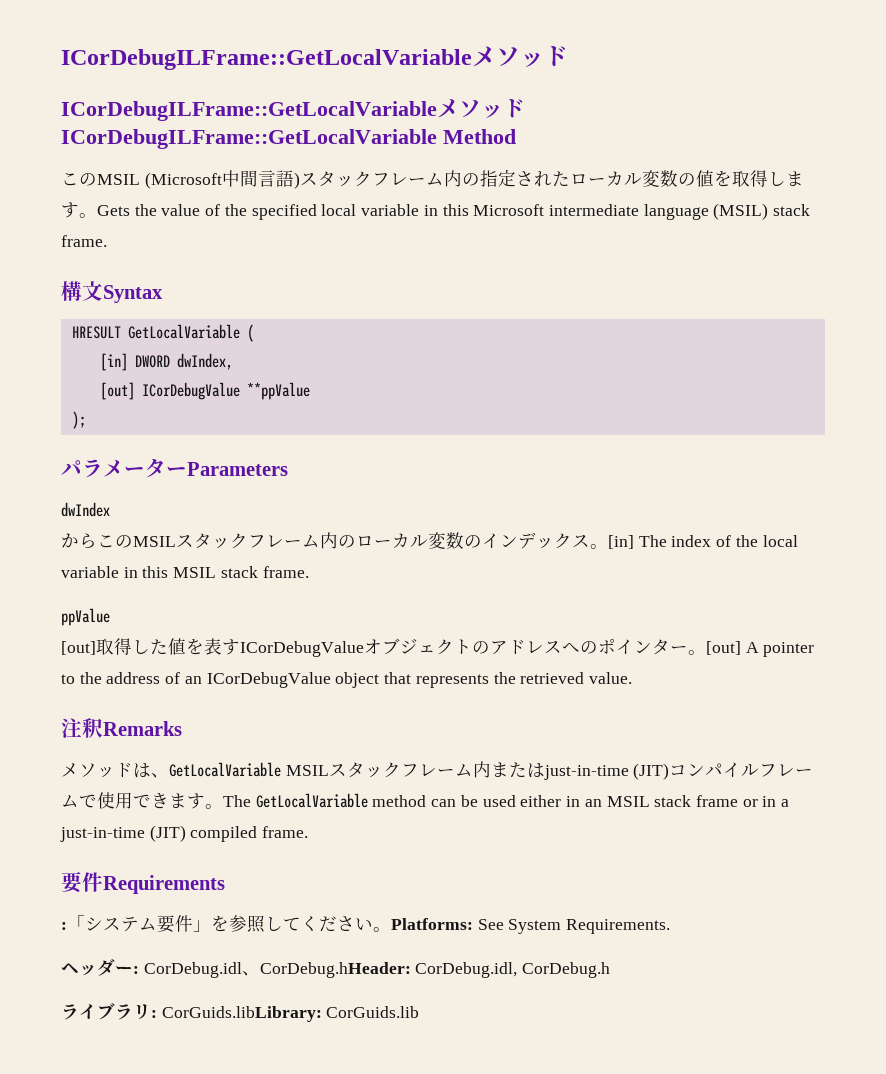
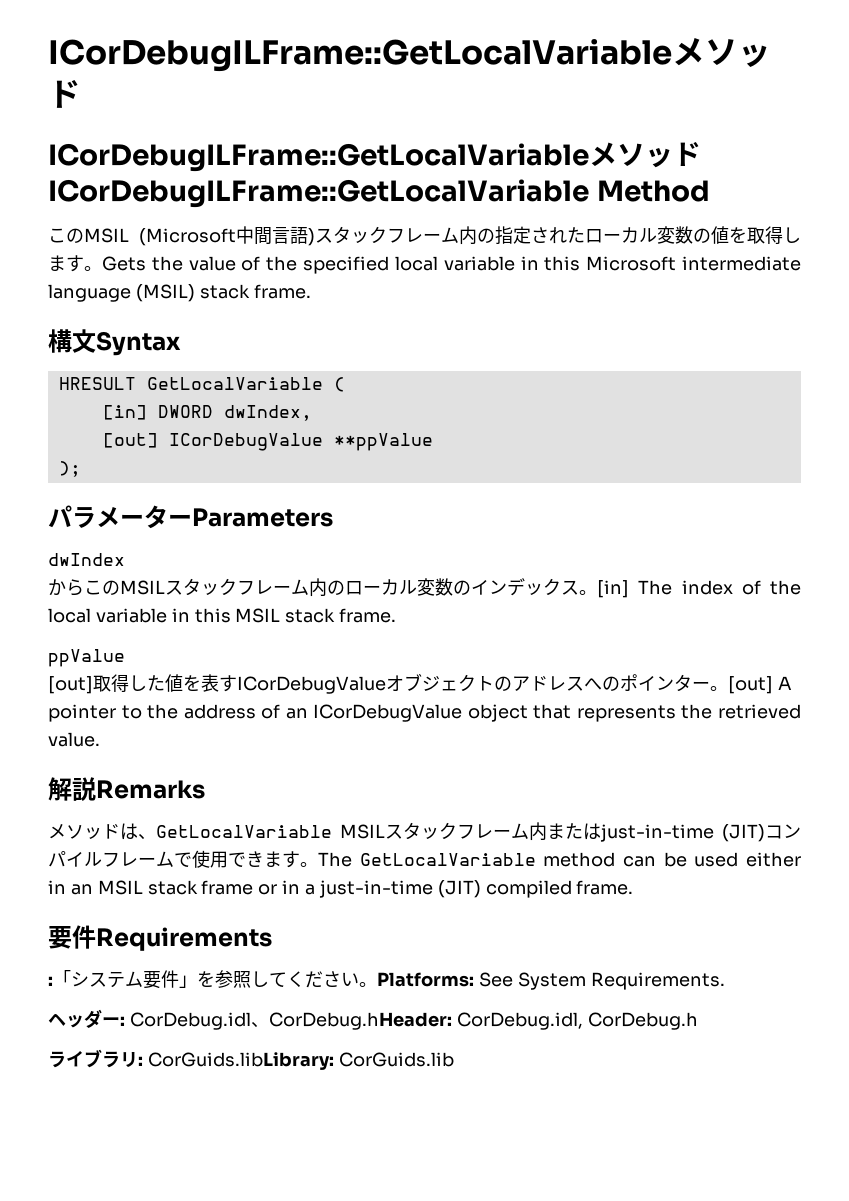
[61,718,103,738] 注釈 -> [48,777,96,801] 解説

